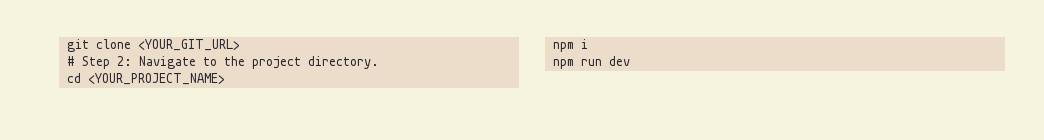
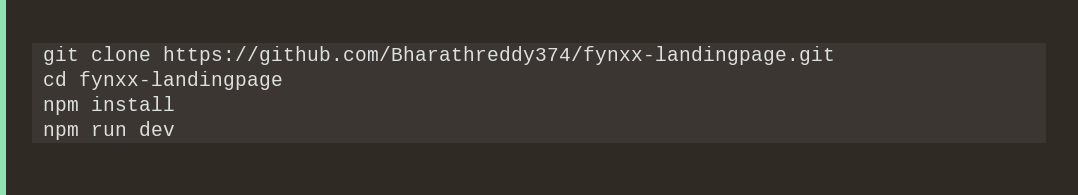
[138,39,241,51] [67,56,380,69] <YOUR_GIT_URL> // # Step 2: Navigate to the project directory. -> [162,46,835,65] https://github.com/Bharathreddy374/fynxx-landingpage.git
[88,73,226,85] [553,39,589,52] <YOUR_PROJECT_NAME> // npm i -> [78,71,283,90] [42,96,175,115] fynxx-landingpage // npm install

